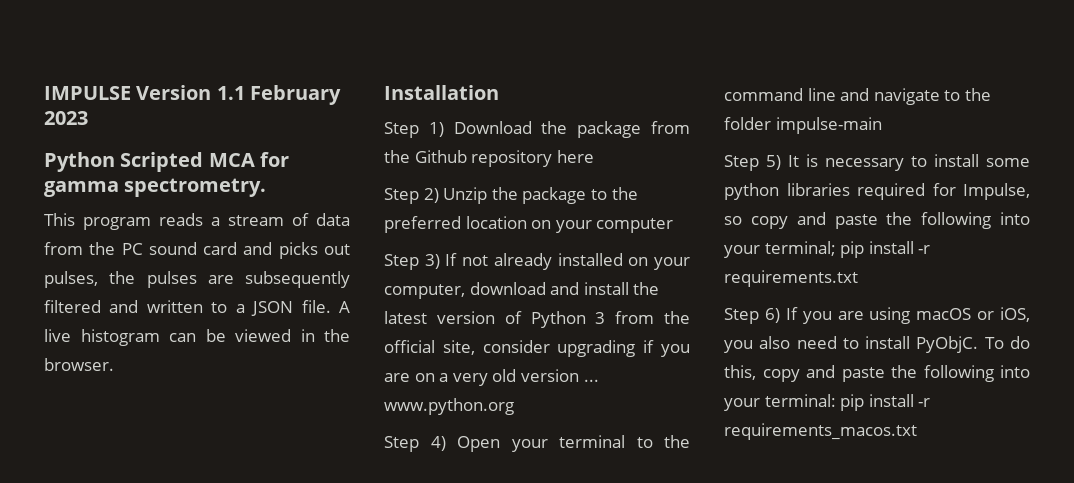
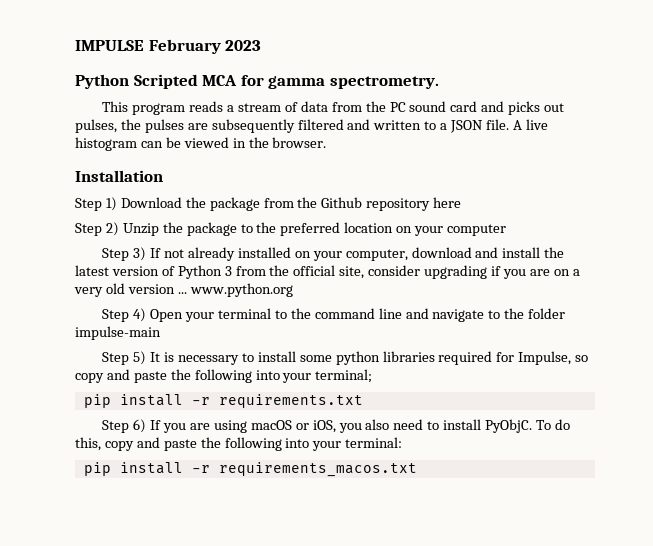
[136,85,245,100] Version 1.1 -> (144, 45) none
(836, 248) none -> (373, 376) //
(836, 400) none -> (403, 442) //

